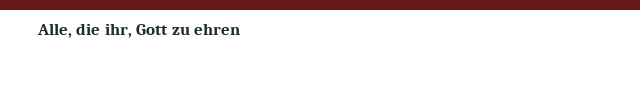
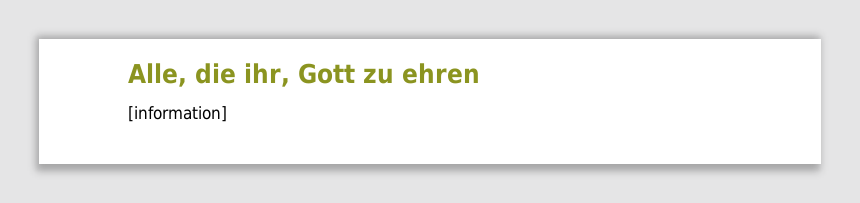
(241, 29) none -> [128,106,227,122] // [information]

